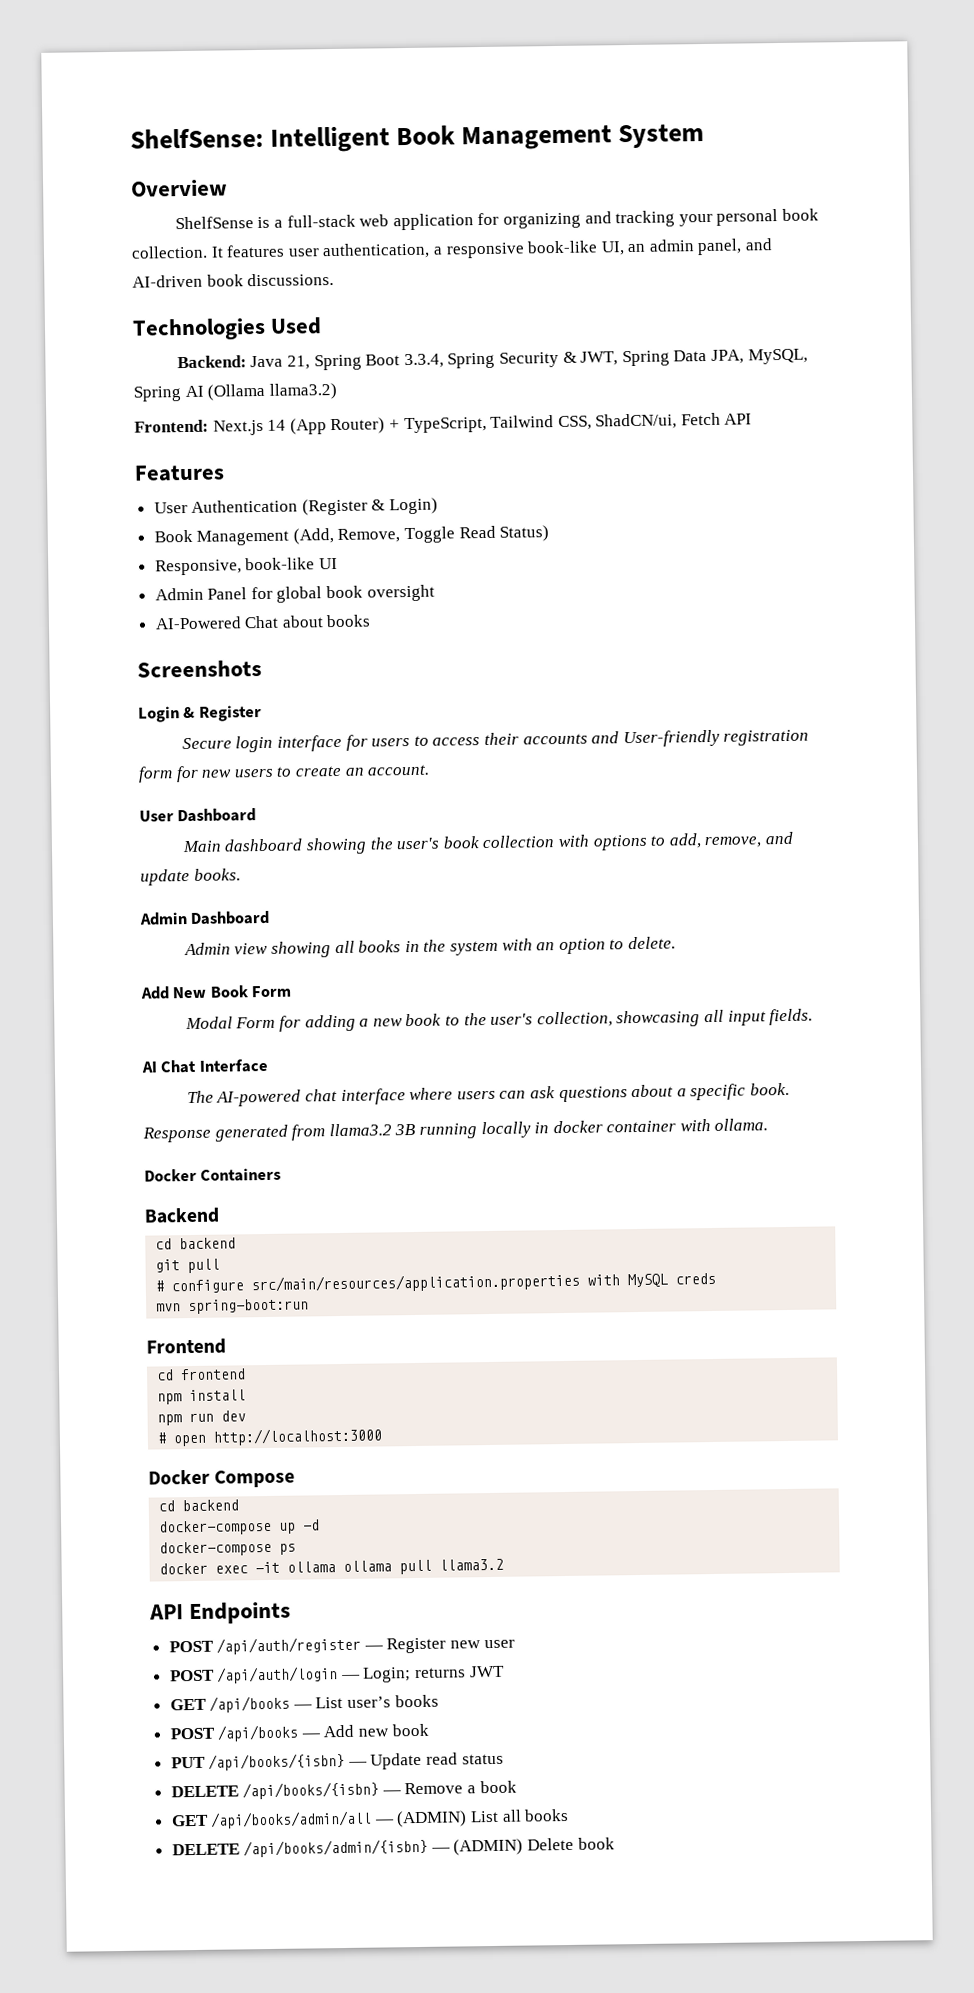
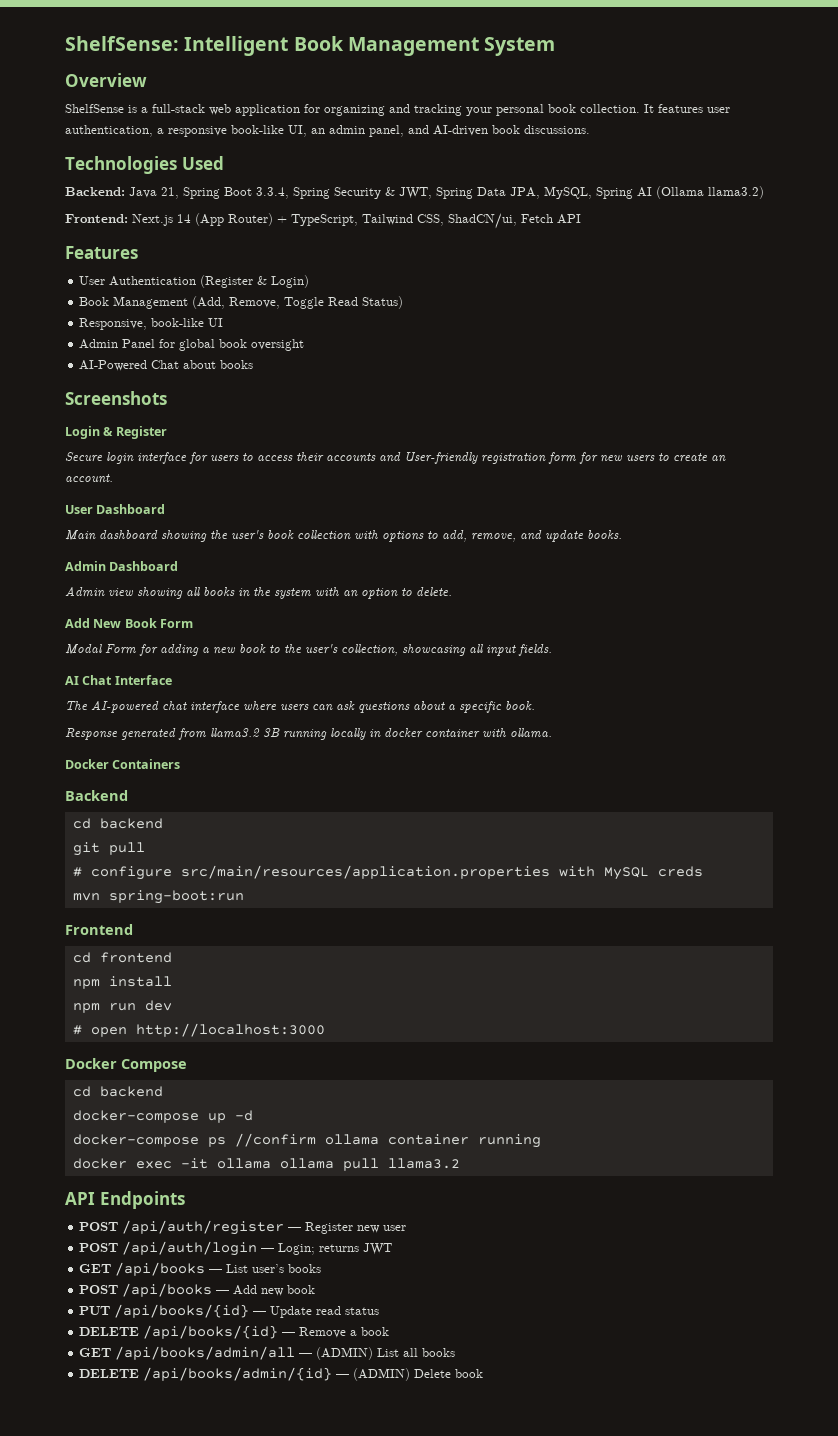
(297, 1549) none -> [234,1133,541,1148] //confirm ollama container running
[208,1752,346,1771] /api/books/{isbn} -> [114,1304,250,1318] /api/books/{id}
[242,1781,380,1800] /api/books/{isbn} -> [143,1325,279,1339] /api/books/{id}
[243,1838,429,1858] /api/books/admin/{isbn} -> [143,1367,333,1381] /api/books/admin/{id}

